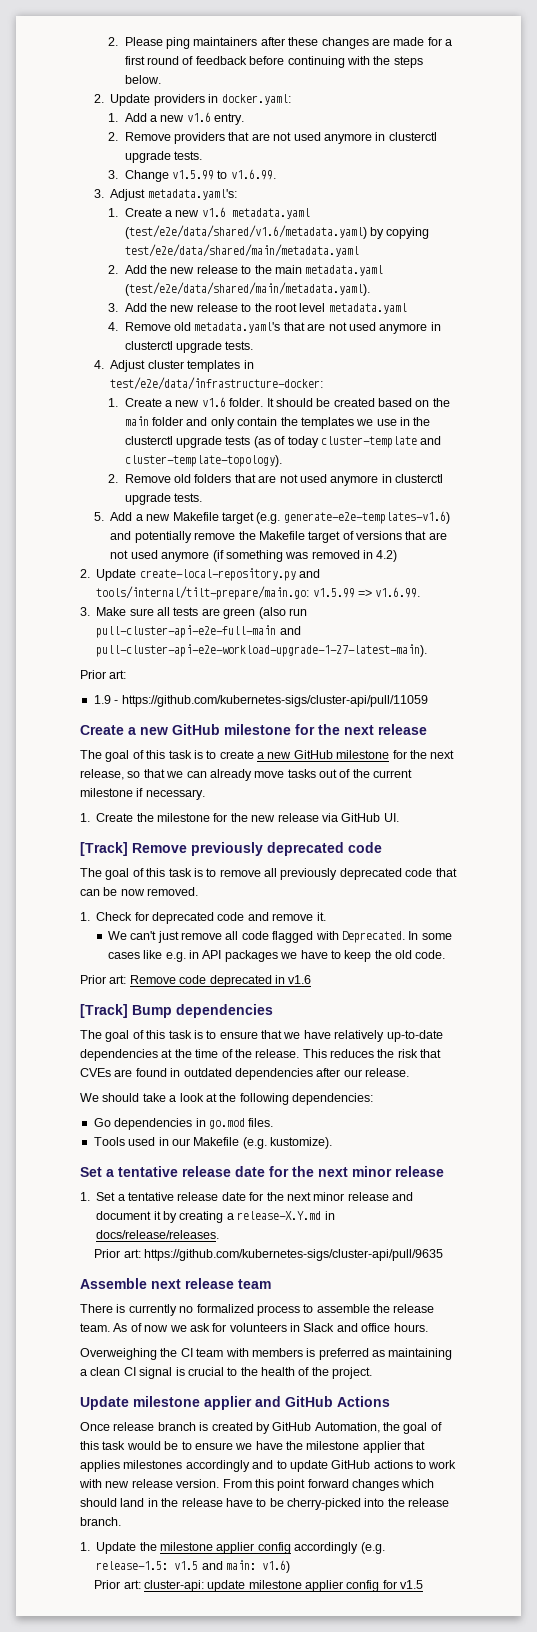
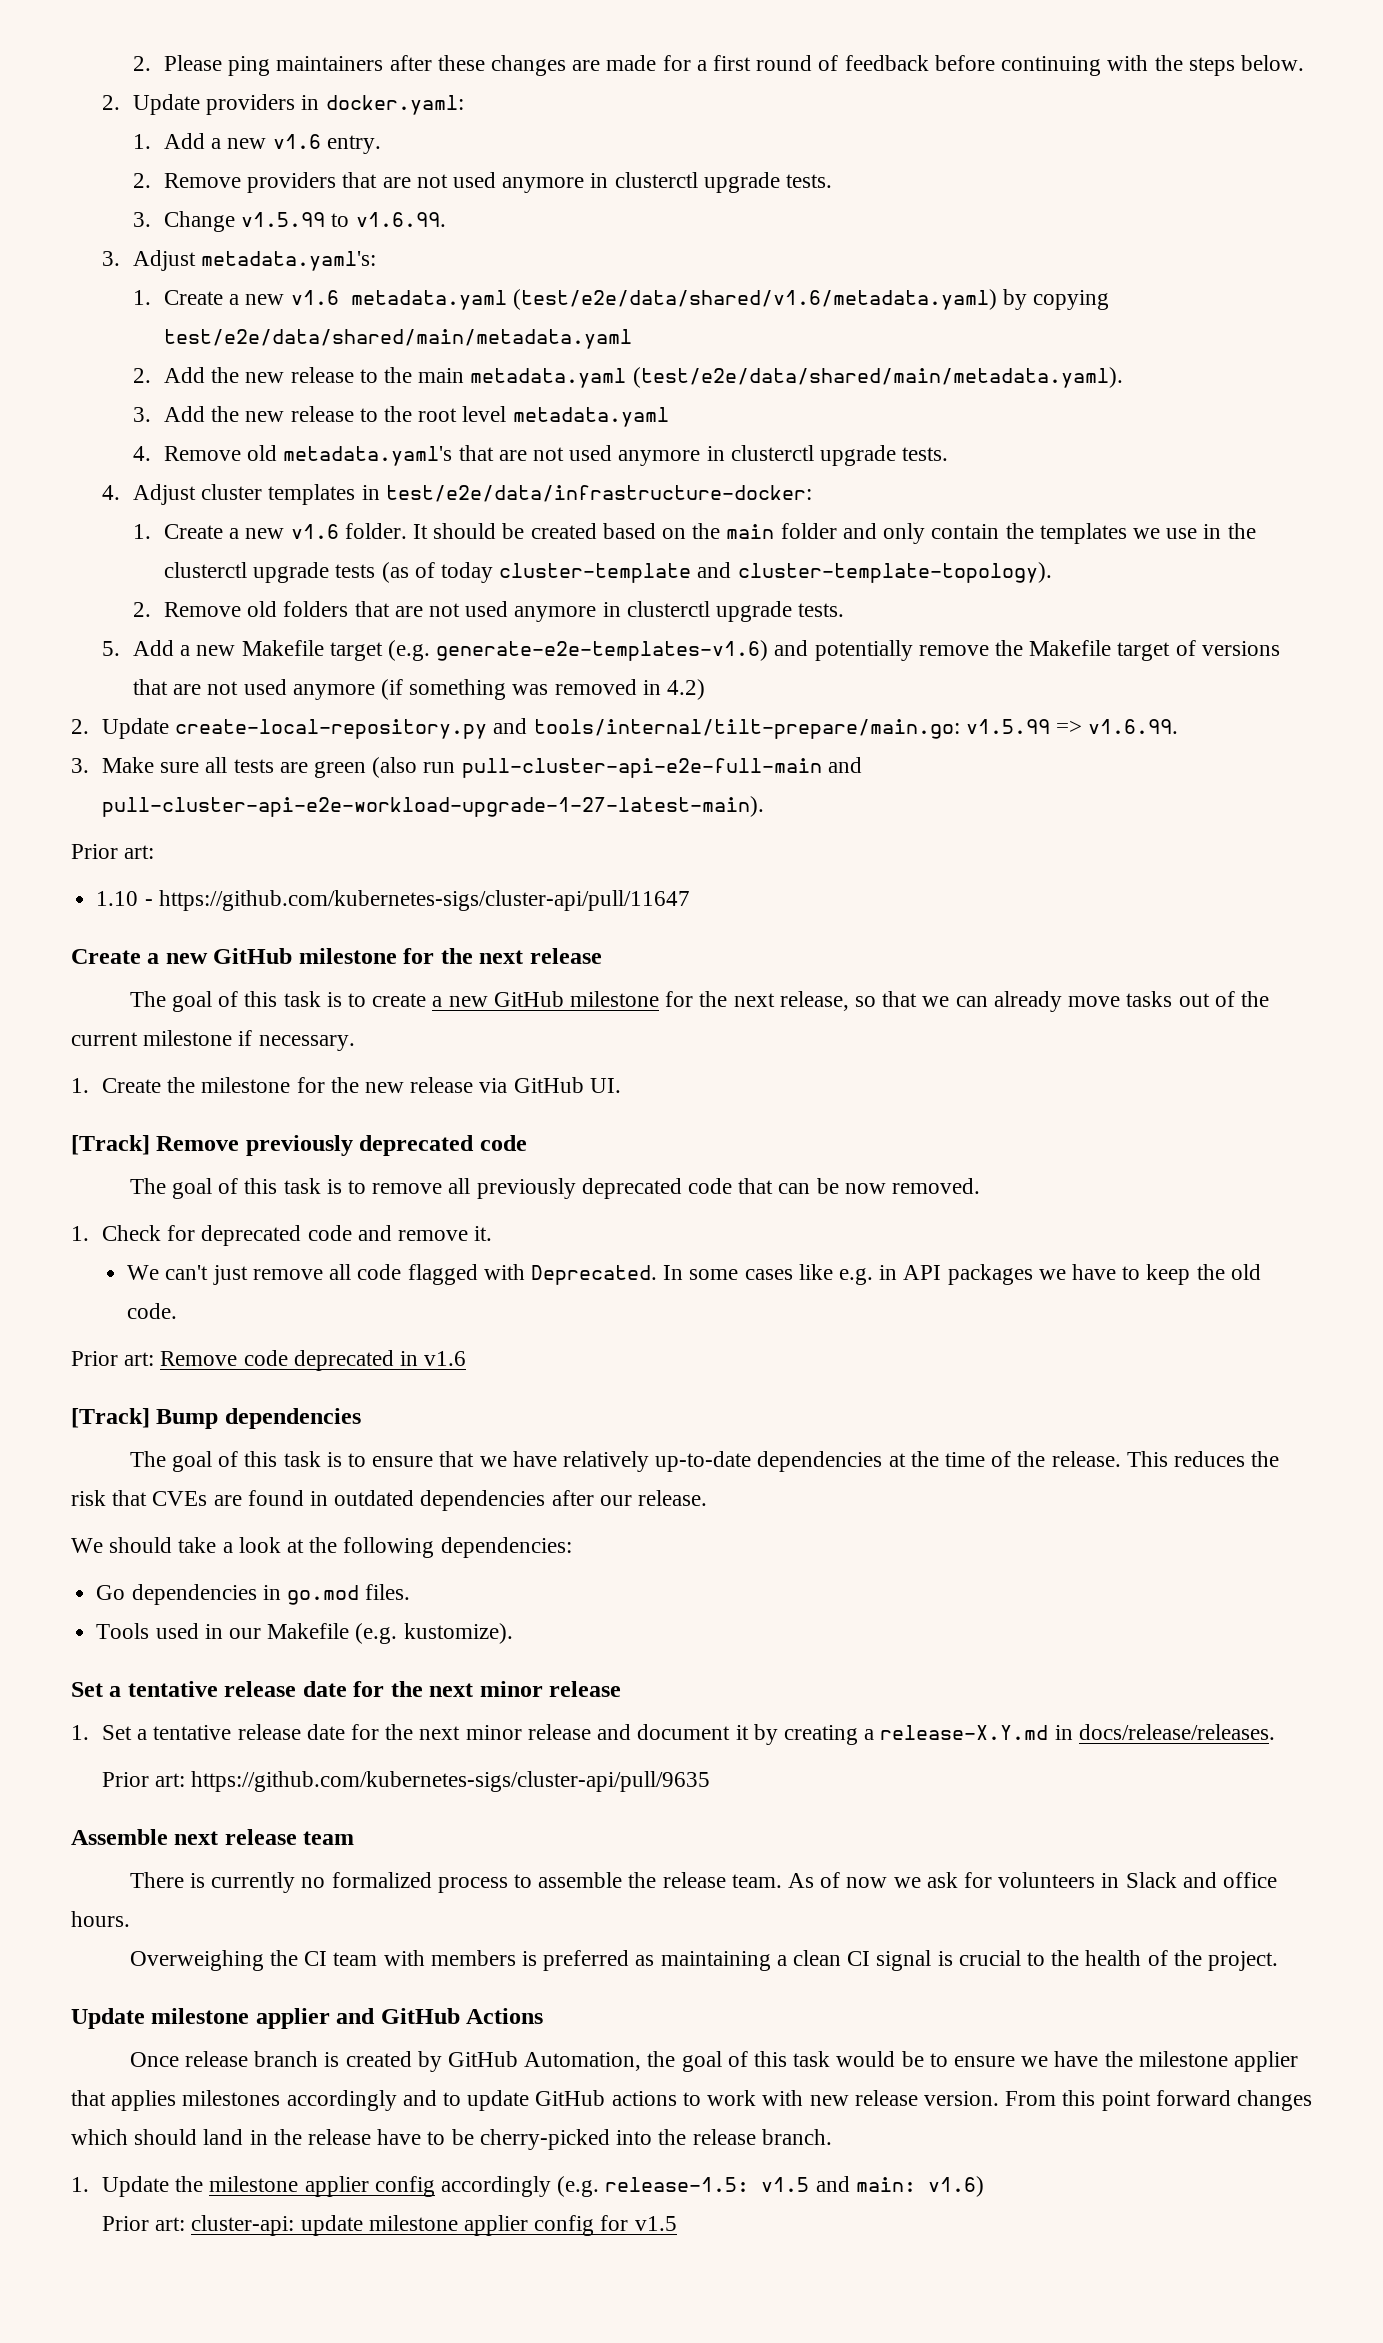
[93,695,428,707] 1.9 - https://github.com/kubernetes-sigs/cluster-api/pull/11059 -> [96,890,690,911] 1.10 - https://github.com/kubernetes-sigs/cluster-api/pull/11647

